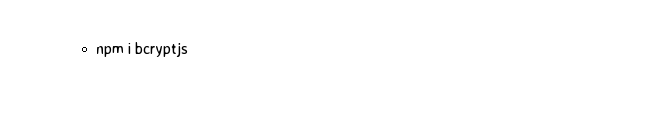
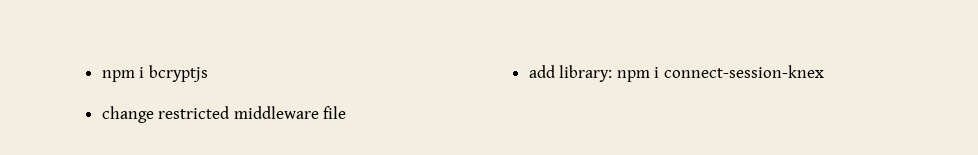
(189, 49) none -> [101,106,347,123] [528,65,825,82] // change restricted middleware file // add library: npm i connect-session-knex

